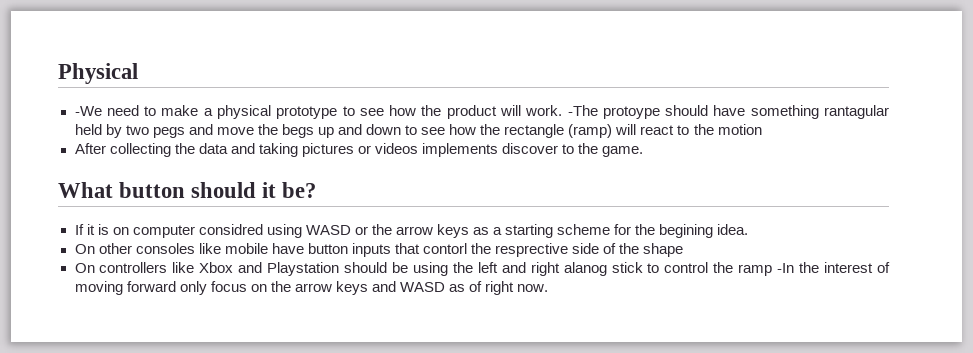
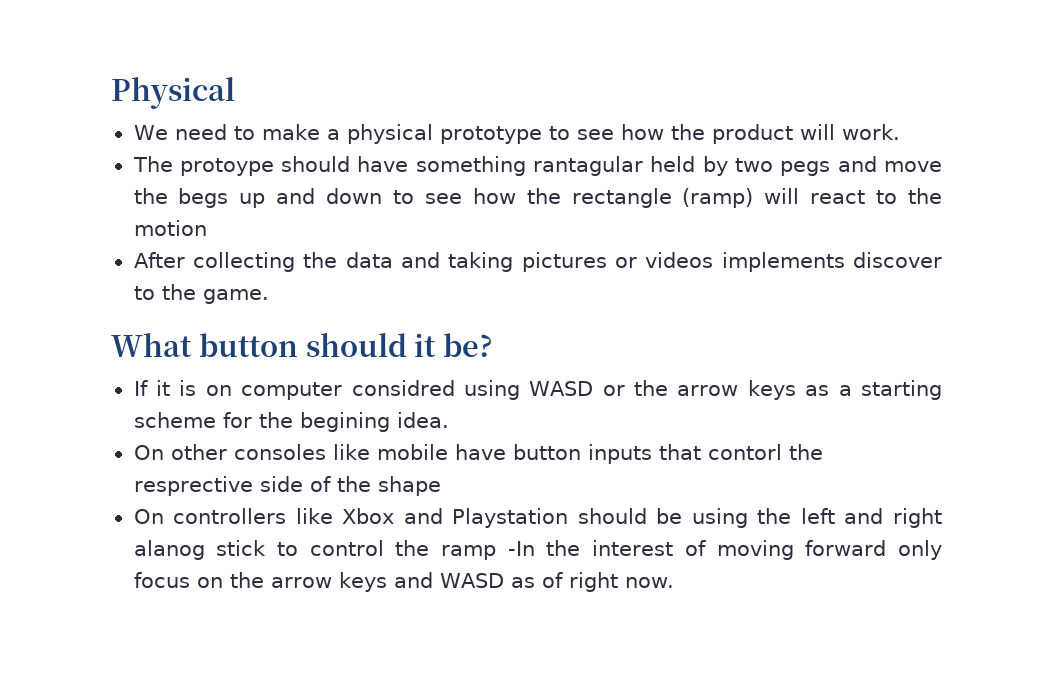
[74,106,102,116] -We -> [133,125,168,140] We
[567,105,598,116] -The -> [132,156,173,172] // The

